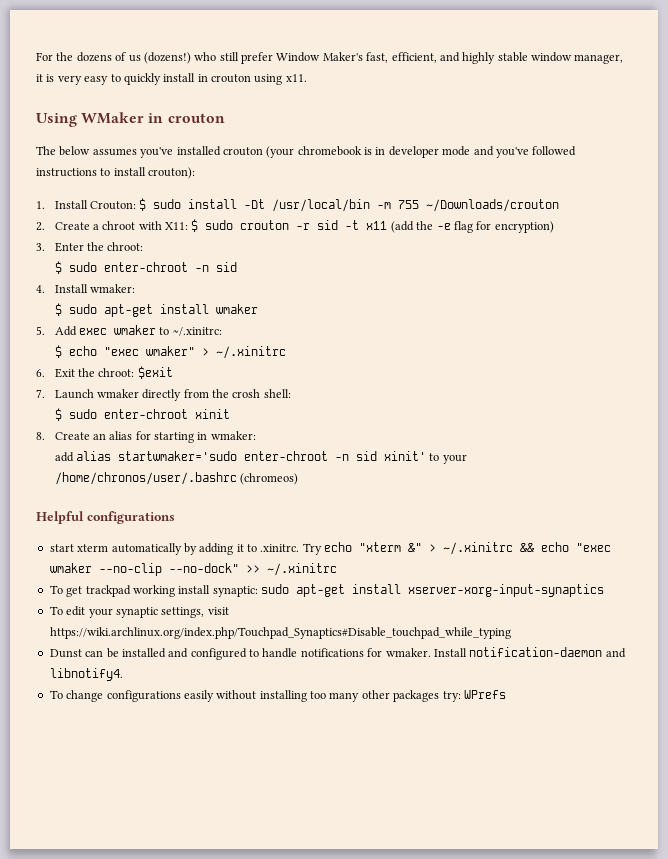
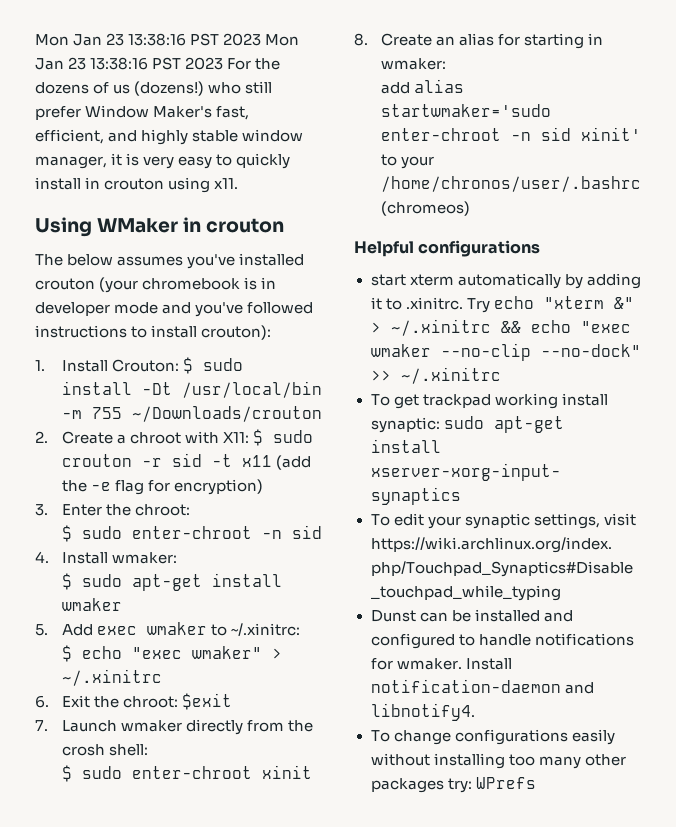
(36, 56) none -> [35,33,300,46] [35,57,224,70] Mon Jan 23 13:38:16 PST 2023 Mon Jan 23 13:38:16 PST 2023

